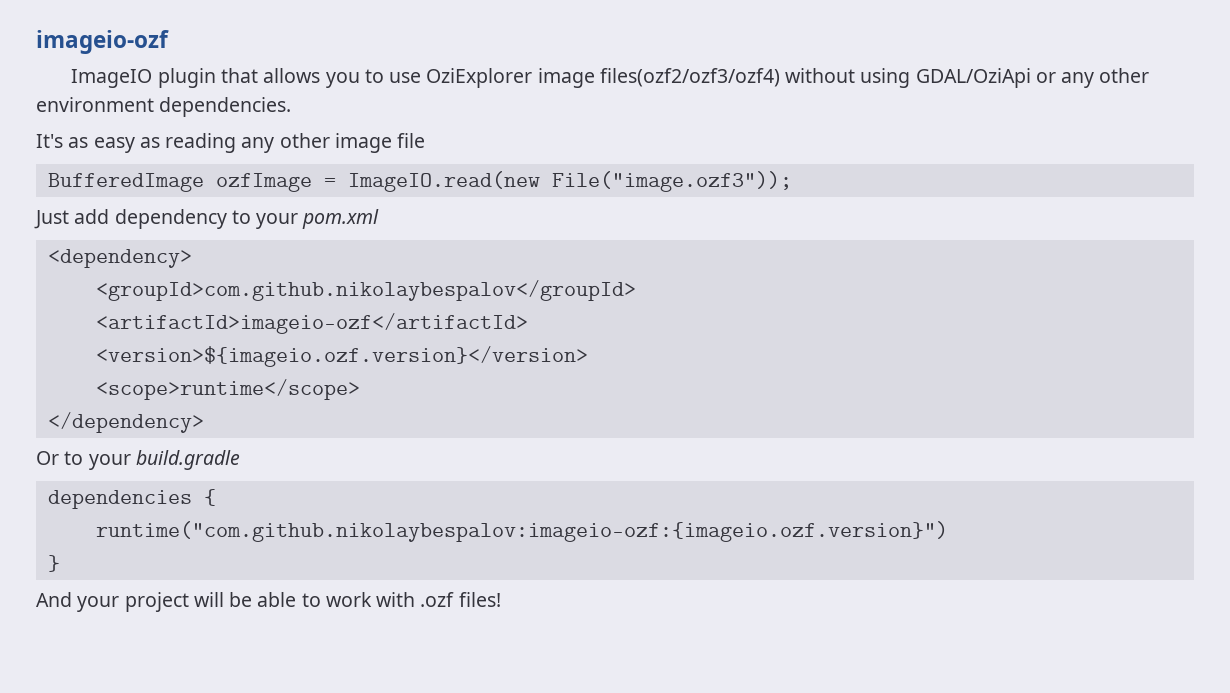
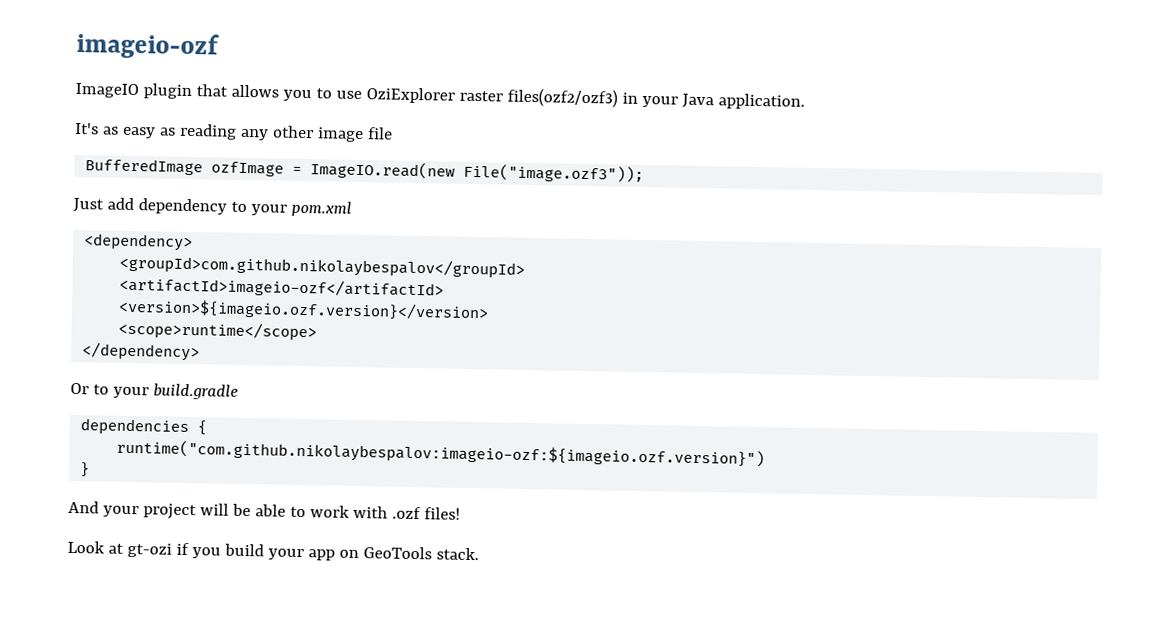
[537,68,1150,88] [36,97,292,117] image files(ozf2/ozf3/ozf4) without using GDAL/OziApi or any other environment dependencies. -> [458,87,805,110] raster files(ozf2/ozf3) in your Java application.
[95,521,948,542] runtime("com.github.nikolaybespalov:imageio-ozf:{imageio.ozf.version}") -> [116,439,766,469] runtime("com.github.nikolaybespalov:imageio-ozf:${imageio.ozf.version}")
(501, 599) none -> [67,540,479,561] // Look at gt-ozi if you build your app on GeoTools stack.

